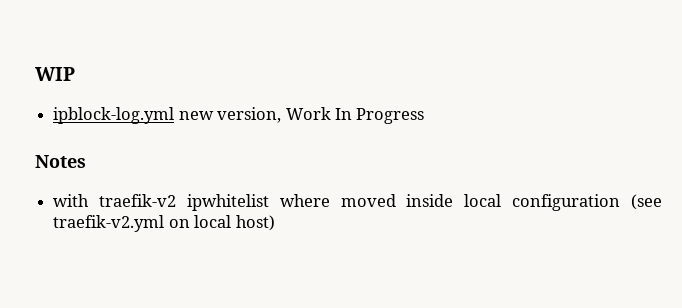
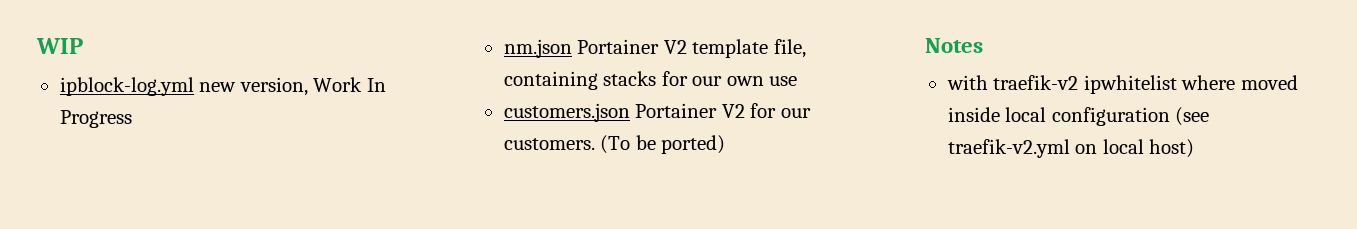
(425, 116) none -> [503,39,806,58] [503,71,798,90] [503,103,811,122] [503,135,726,154] // nm.json Portainer V2 template file, containing stacks for our own use // customers.json Portainer V2 for our customers. (To be ported)

